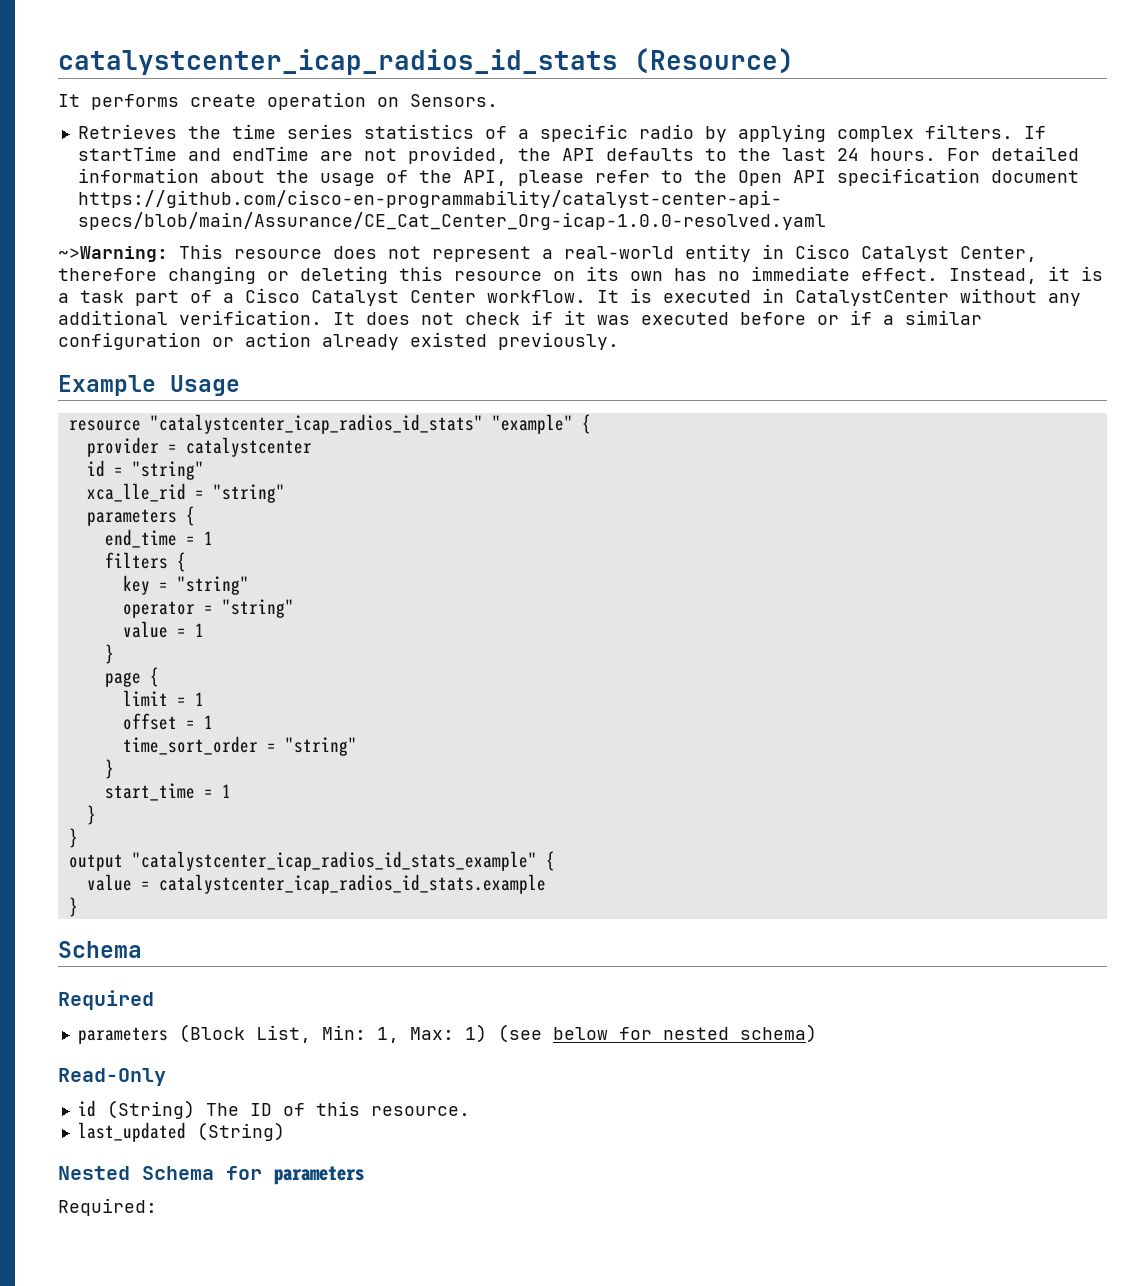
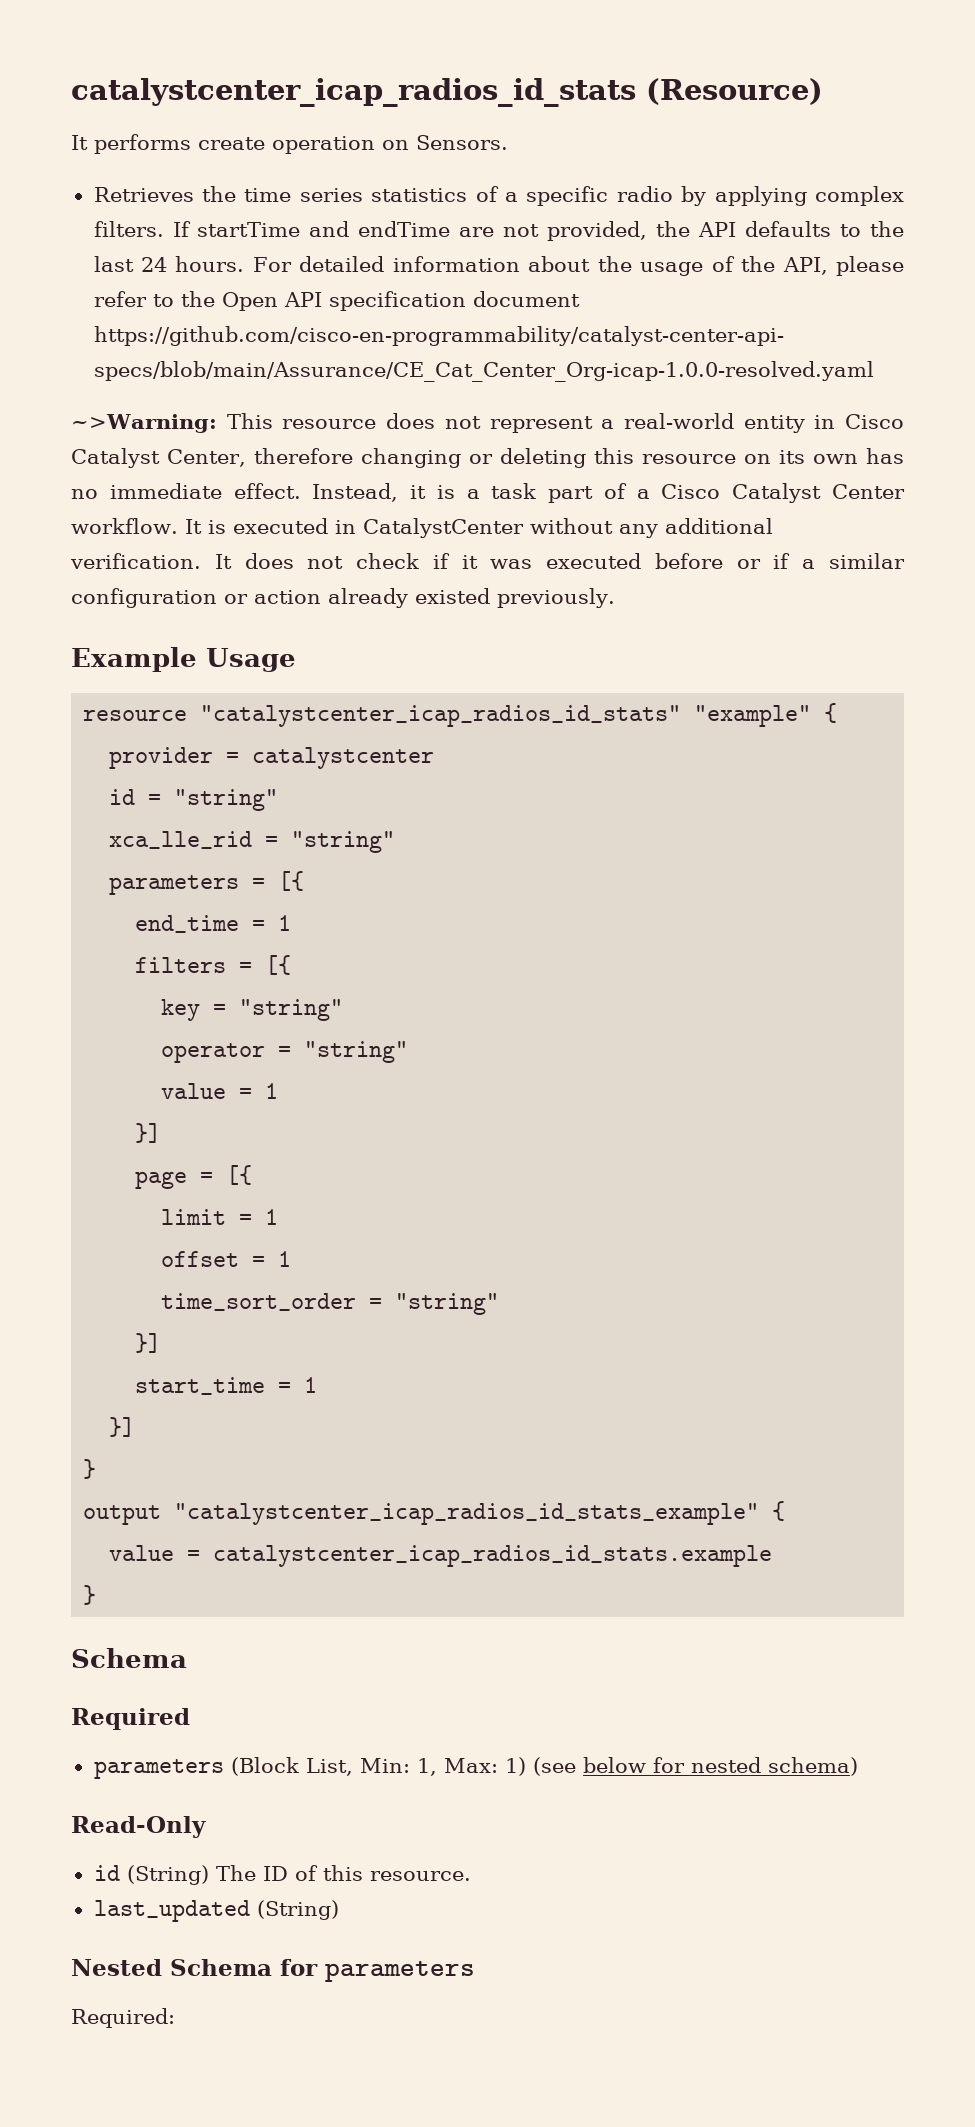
[185,506,195,526] { -> [252,871,305,891] = [{
[176,552,186,572] { -> [239,955,292,975] = [{
[104,644,114,664] } -> [135,1123,162,1143] }]
[149,667,159,687] { -> [200,1165,253,1185] = [{
[104,759,114,779] } -> [135,1333,162,1353] }]
[86,805,96,825] } -> [109,1417,136,1437] }]

